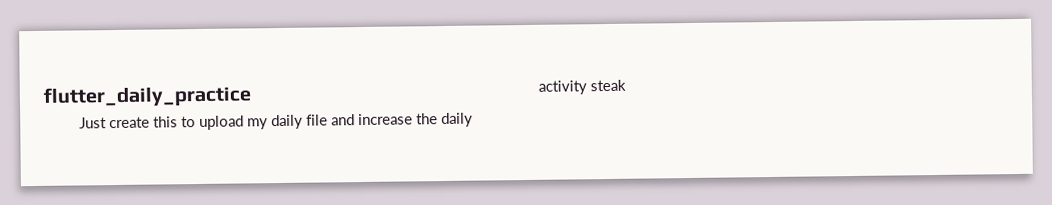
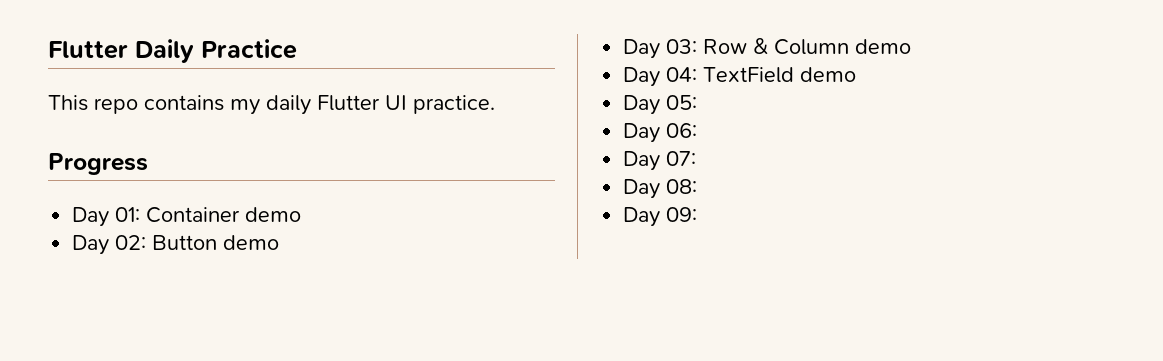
[43,85,252,108] [79,112,474,130] [538,79,626,95] flutter_daily_practice // Just create this to upload my daily file and increase the daily activity steak -> [48,39,297,63] [48,95,495,115] [48,153,148,175] [72,207,302,227] [72,235,280,255] [623,38,912,59] [623,67,857,87] [623,95,698,115] [623,123,698,143] [623,151,697,171] [623,179,698,199] [623,207,698,227] Flutter Daily Practice // This repo contains my daily Flutter UI practice. // Progress // Day 01: Container demo // Day 02: Button demo // Day 03: Row & Column demo // Day 04: TextField demo // Day 05: // Day 06: // Day 07: // Day 08: // Day 09:

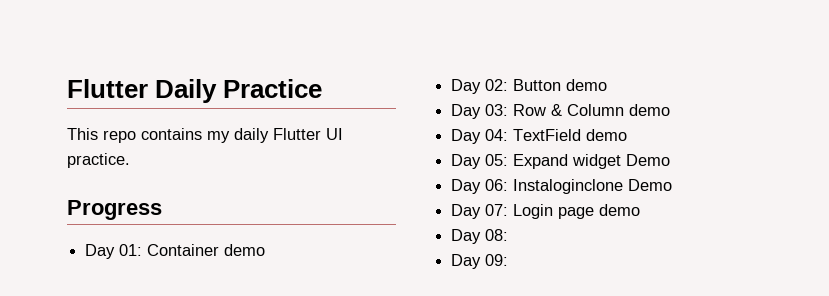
(698, 102) none -> [513,154,671,169] Expand widget Demo
(698, 130) none -> [513,179,673,194] Instaloginclone Demo
(697, 158) none -> [513,204,641,219] Login page demo

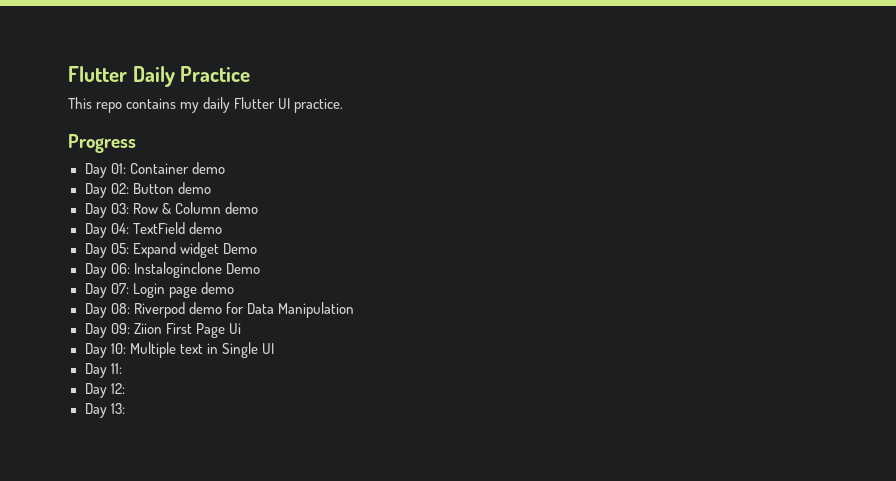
[451,254,509,269] // Day 09: -> [133,302,354,318] [84,323,241,338] [84,342,274,358] [84,363,122,378] [84,383,125,398] [84,403,125,418] Riverpod demo for Data Manipulation // Day 09: Ziion First Page Ui // Day 10: Multiple text in Single UI // Day 11: // Day 12: // Day 13:

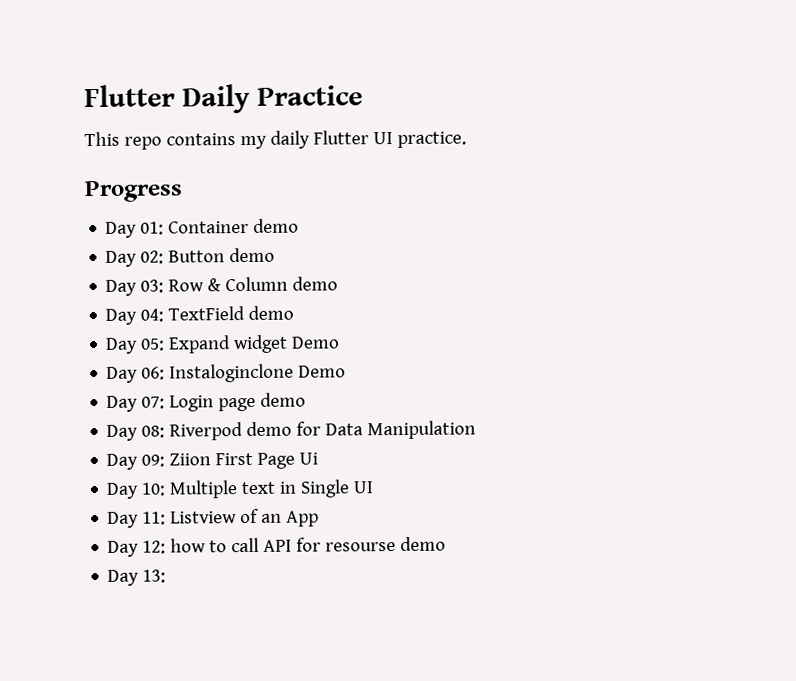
[84,383,125,398] // Day 12: -> [170,508,320,527] [107,536,447,557] Listview of an App // Day 12: how to call API for resourse demo

